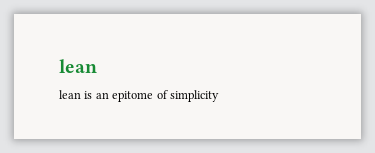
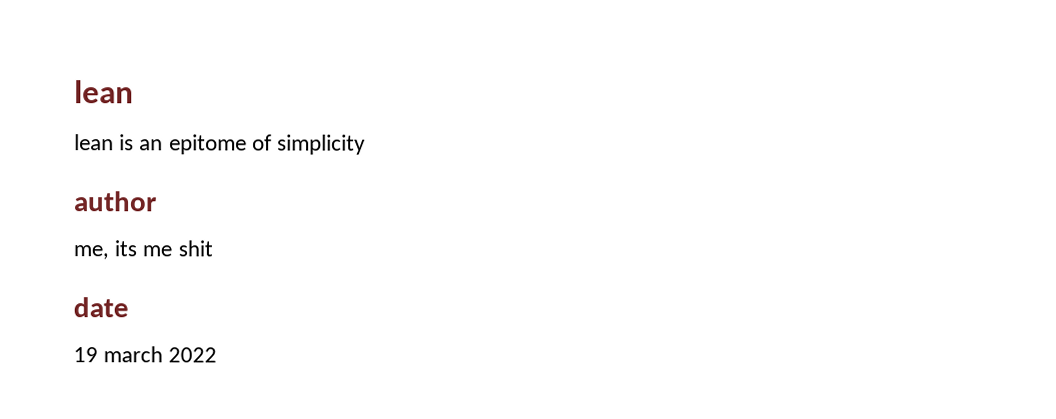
(219, 96) none -> [73,191,157,212] [73,240,213,260] [73,297,129,318] [73,346,218,363] // author // me, its me shit // date // 19 march 2022

